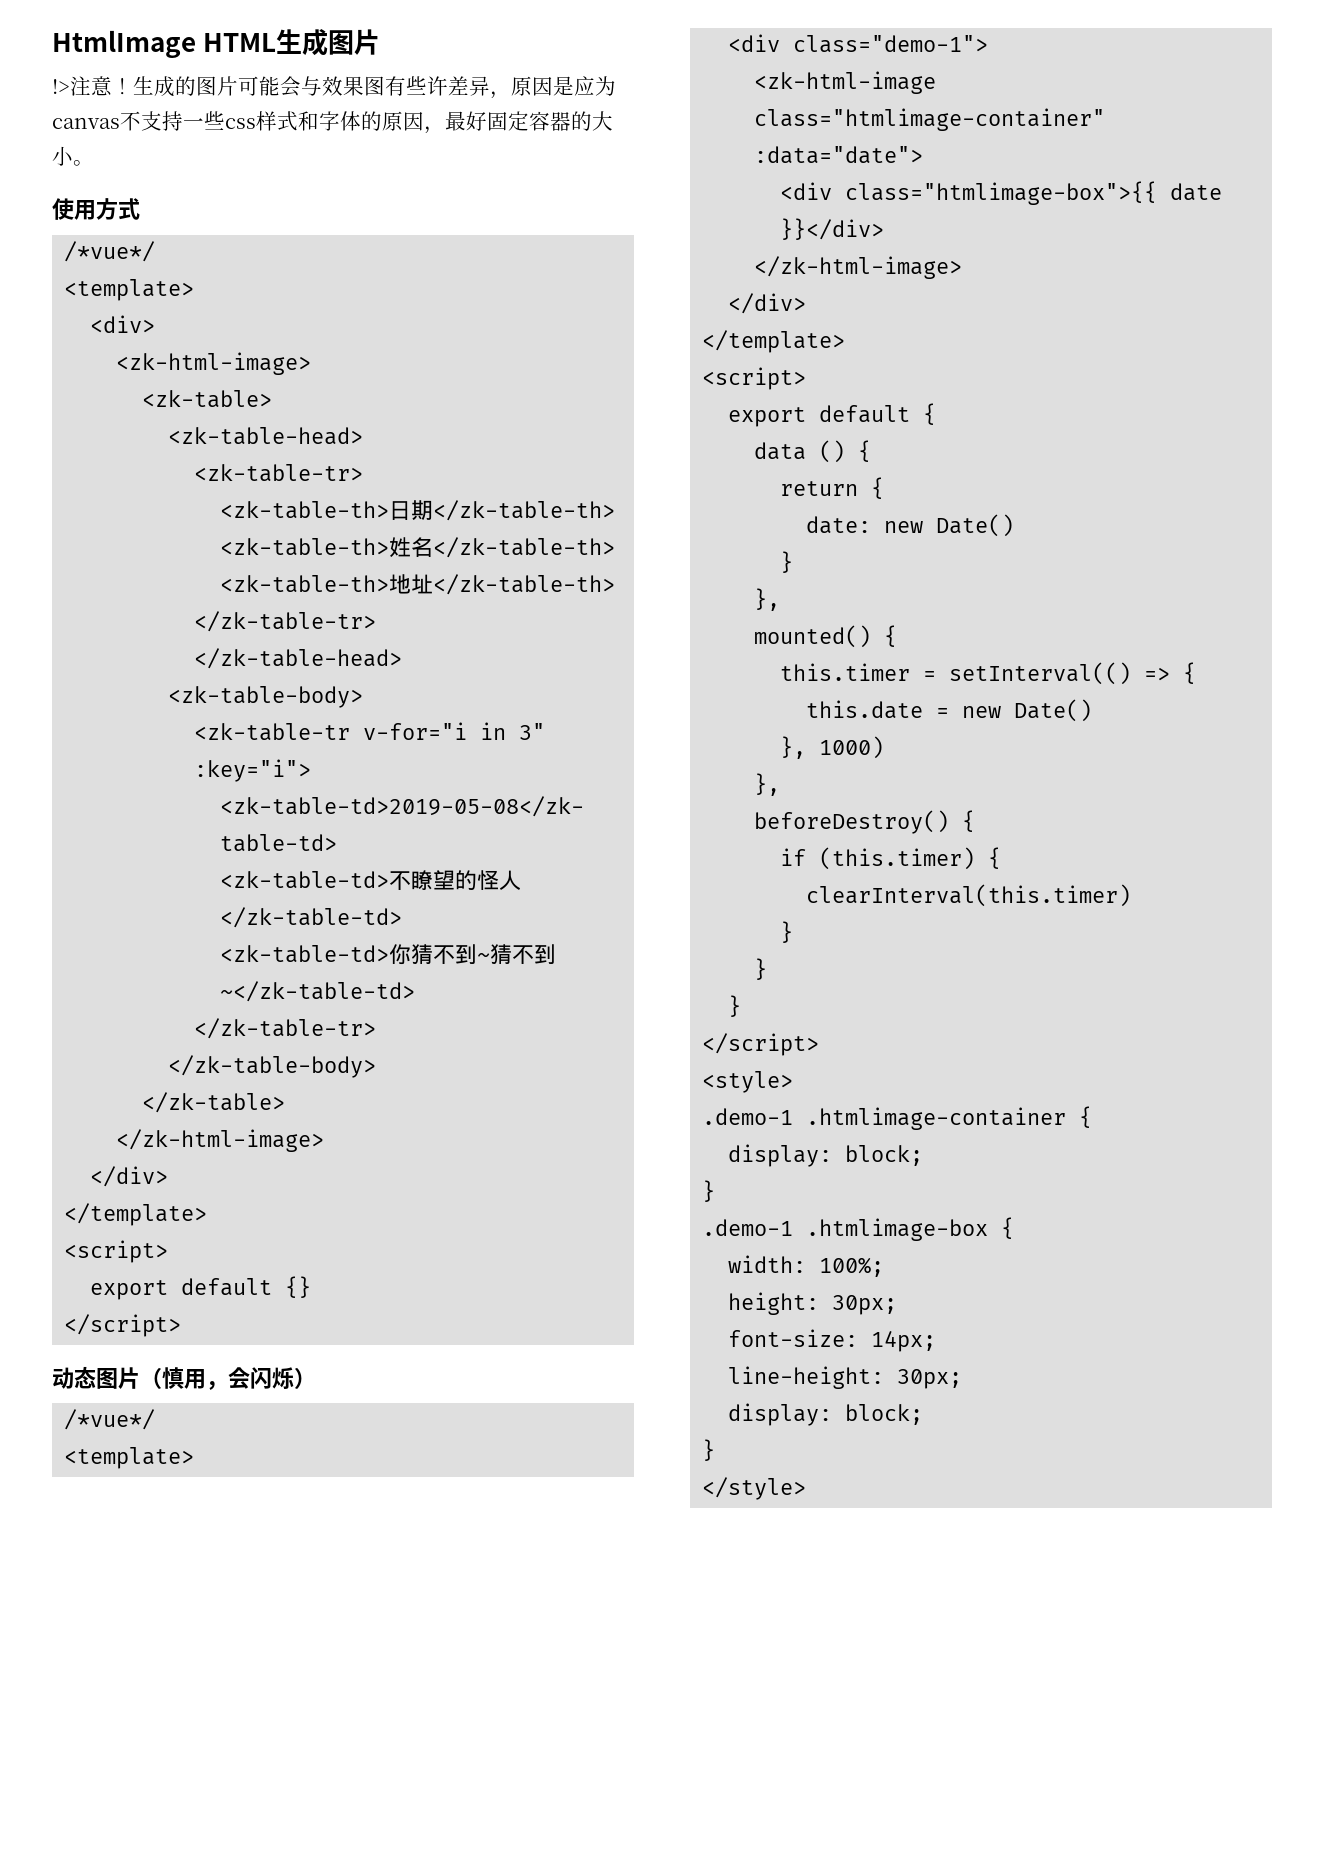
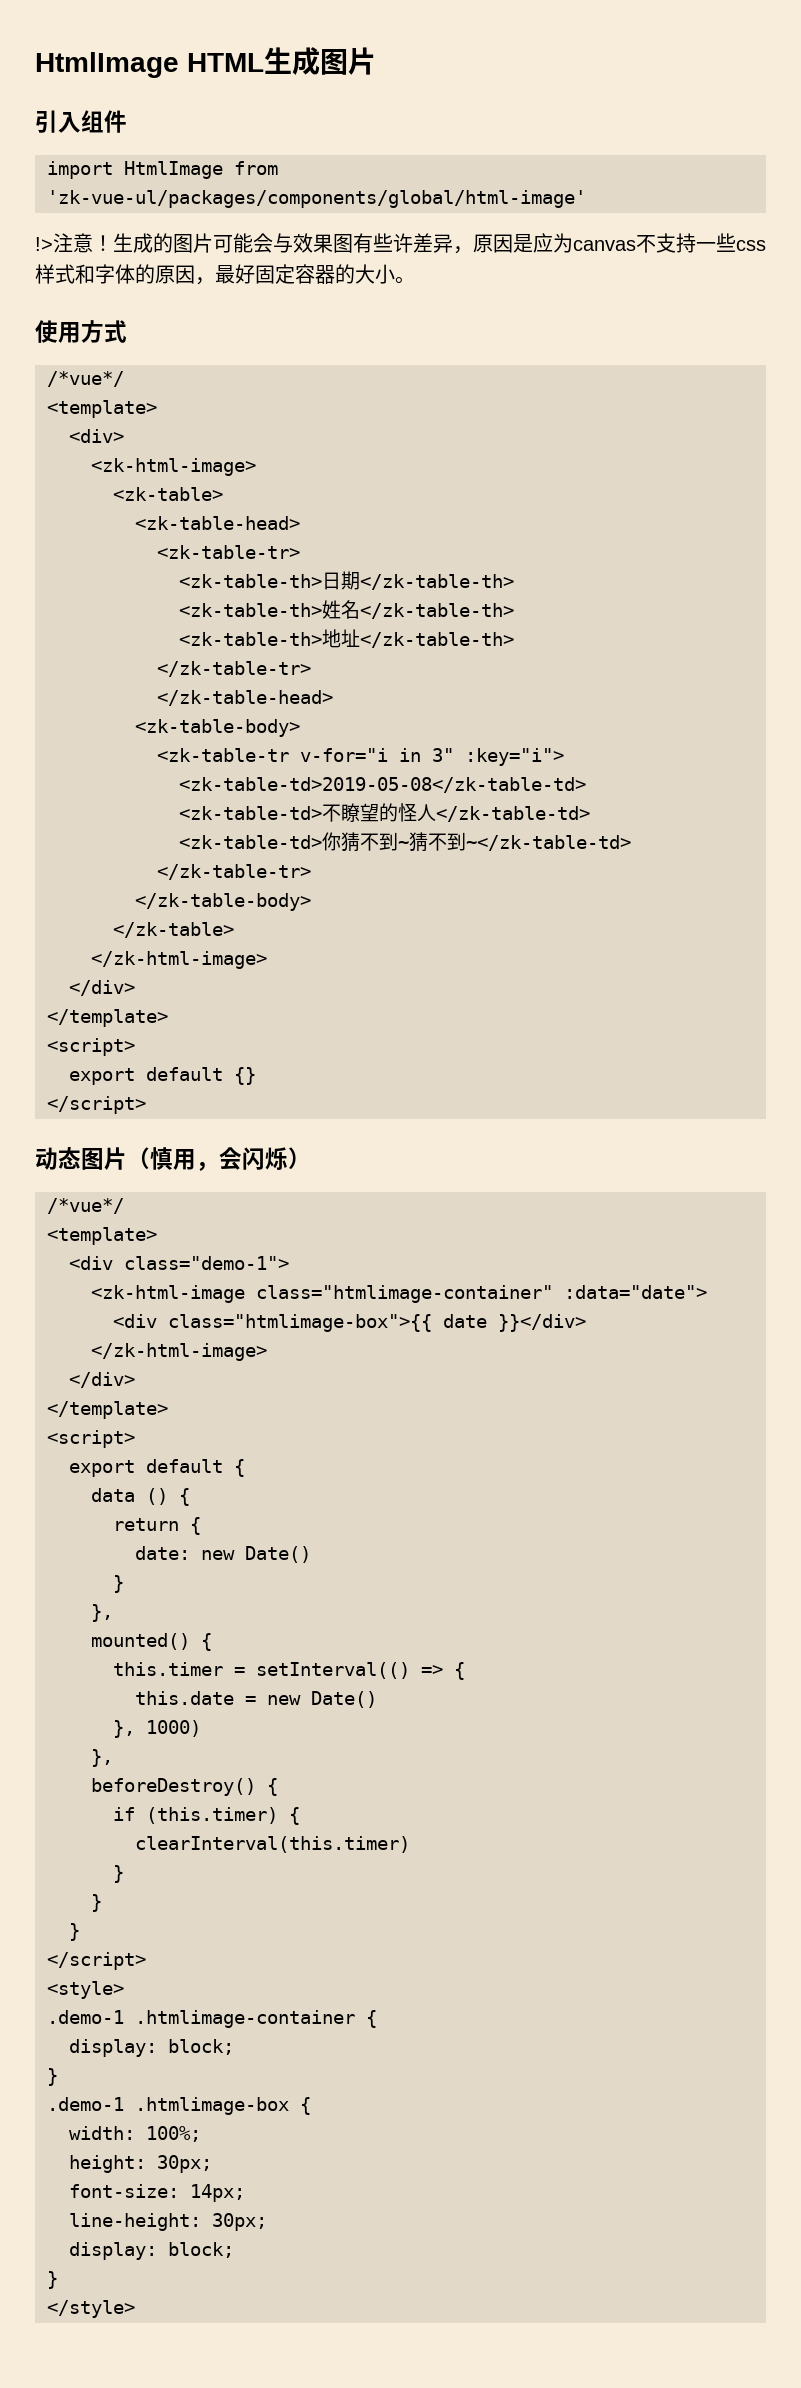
(381, 42) none -> [35,110,127,133] [47,161,278,179] [47,190,586,208] // 引入组件 // import HtmlImage from 'zk-vue-ul/packages/components/global/html-image'

